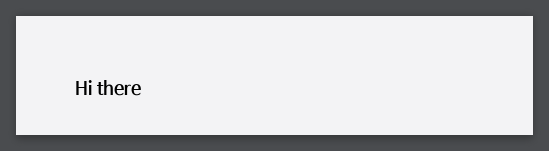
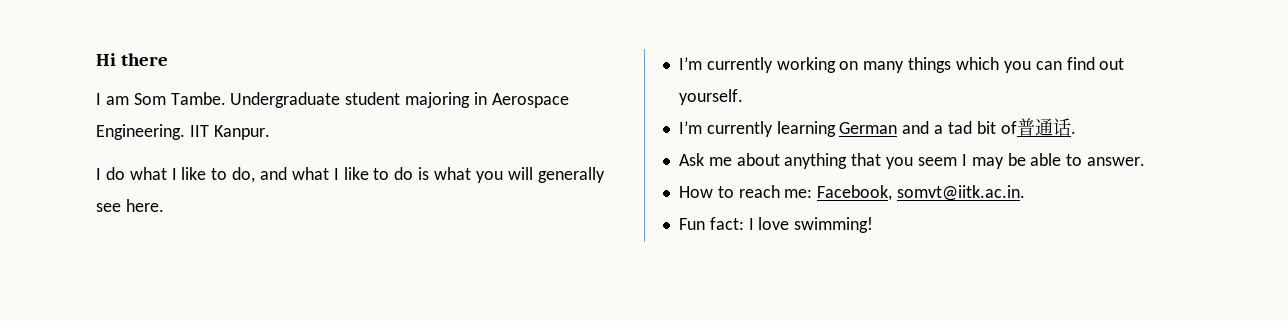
(141, 88) none -> [96,92,569,108] [96,124,270,140] [96,167,605,183] [96,199,164,212] [678,57,1125,73] [678,89,743,105] [678,118,1076,137] [678,153,1146,169] [678,185,1026,201] [678,217,874,233] // I am Som Tambe. Undergraduate student majoring in Aerospace Engineering. IIT Kanpur. // I do what I like to do, and what I like to do is what you will generally see here. // I’m currently working on many things which you can find out yourself. // I’m currently learning German and a tad bit of普通话. // Ask me about anything that you seem I may be able to answer. // How to reach me: Facebook, somvt@iitk.ac.in. // Fun fact: I love swimming!

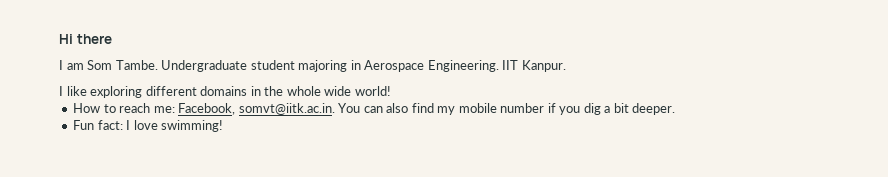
[105,167,605,183] [96,199,164,212] [678,57,1125,73] [678,89,743,105] [678,118,1076,137] [678,153,1146,169] do what I like to do, and what I like to do is what you will generally see here. // I’m currently working on many things which you can find out yourself. // I’m currently learning German and a tad bit of普通话. // Ask me about anything that you seem I may be able to answer. -> [66,86,391,98] like exploring different domains in the whole wide world!
(1026, 193) none -> [338,103,676,115] You can also find my mobile number if you dig a bit deeper.

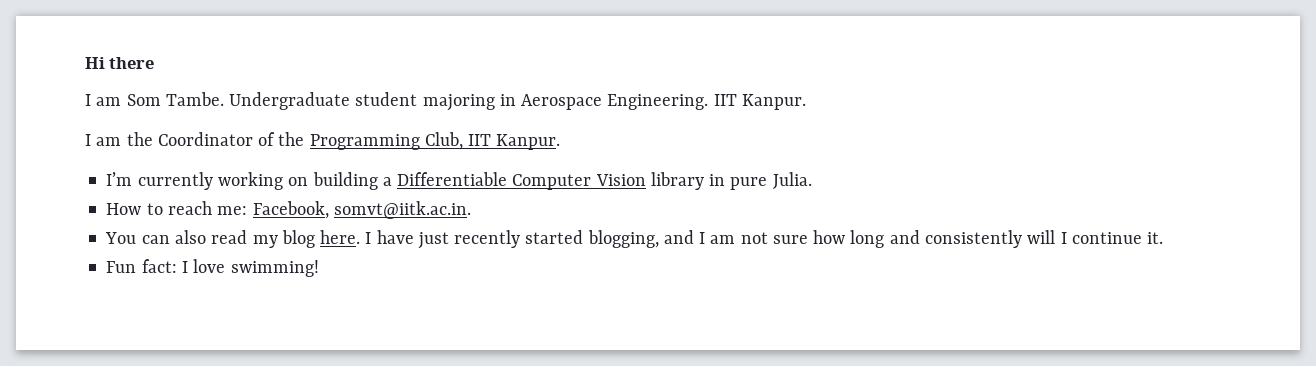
[66,86,391,98] like exploring different domains in the whole wide world! -> [96,132,561,150] [106,172,812,190] am the Coordinator of the Programming Club, IIT Kanpur. // I’m currently working on building a Differentiable Computer Vision library in pure Julia.
(335, 109) none -> (471, 210) //
[411,103,676,115] find my mobile number if you dig a bit deeper. -> [211,230,1164,249] read my blog here. I have just recently started blogging, and I am not sure how long and consistently will I continue it.

